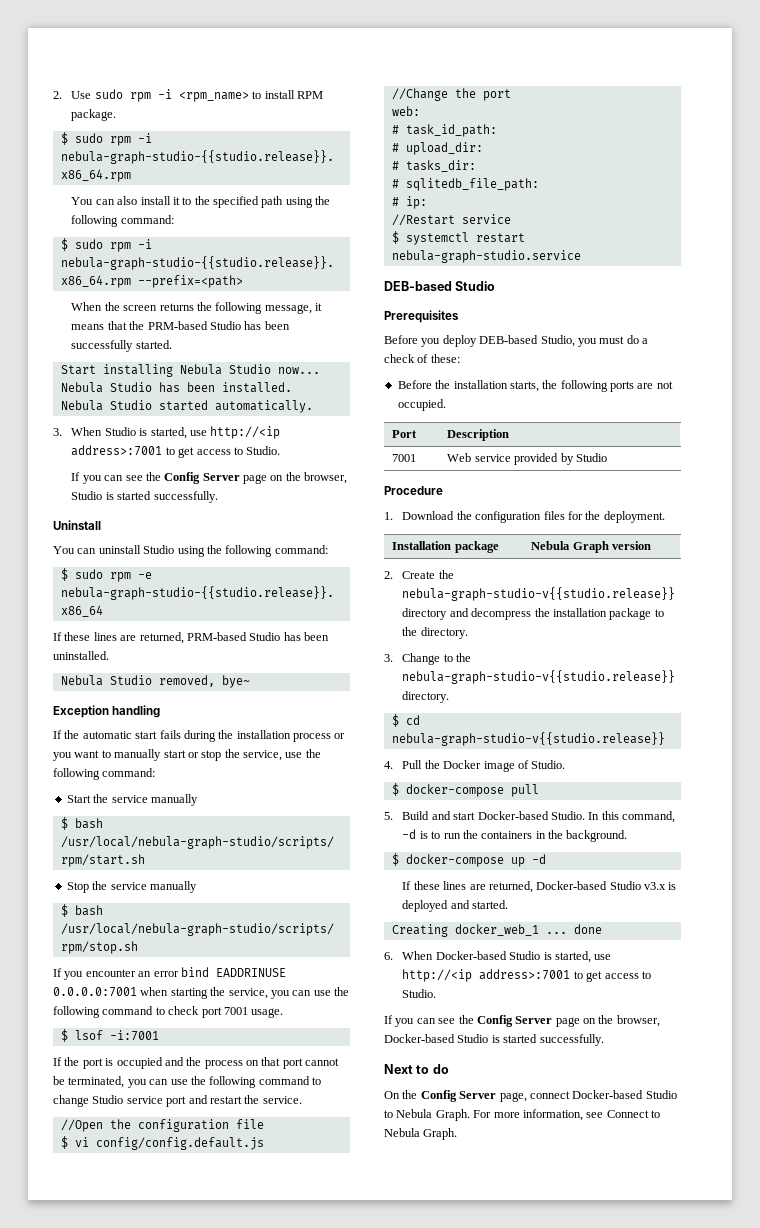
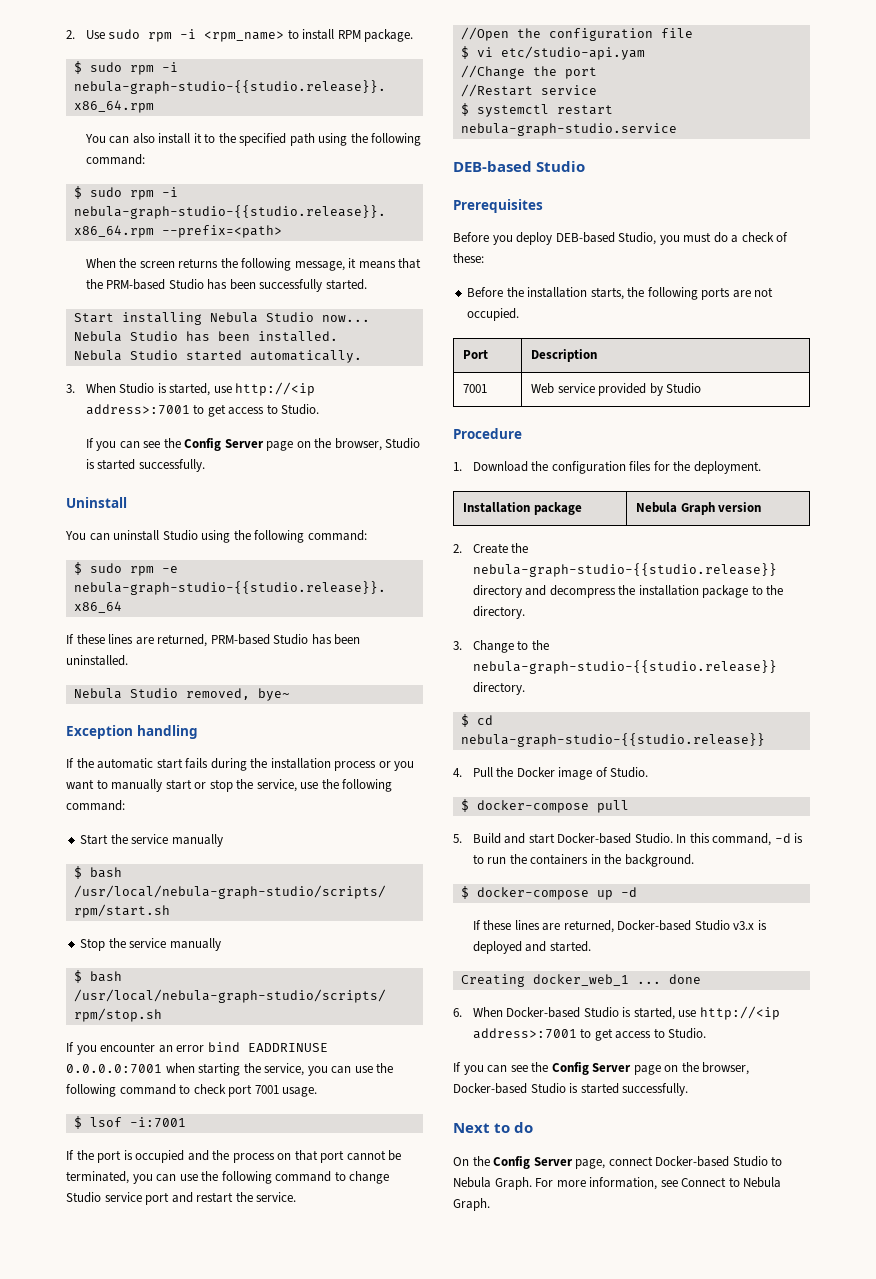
[95,1137,264,1150] config/config.default.js -> [500,46,645,60] etc/studio-api.yam
[391,106,420,116] [391,124,497,137] [391,142,483,155] [391,160,476,172] [391,178,539,191] [391,196,427,209] // web: // # task_id_path: // # upload_dir: // # tasks_dir: // # sqlitedb_file_path: // # ip: -> (597, 73) none
[402,587,676,601] nebula-graph-studio-v{{studio.release}} -> [472,563,777,577] nebula-graph-studio-{{studio.release}}
[402,670,676,684] nebula-graph-studio-v{{studio.release}} -> [472,660,777,674] nebula-graph-studio-{{studio.release}}
[391,732,665,746] nebula-graph-studio-v{{studio.release}} -> [460,733,765,747] nebula-graph-studio-{{studio.release}}

